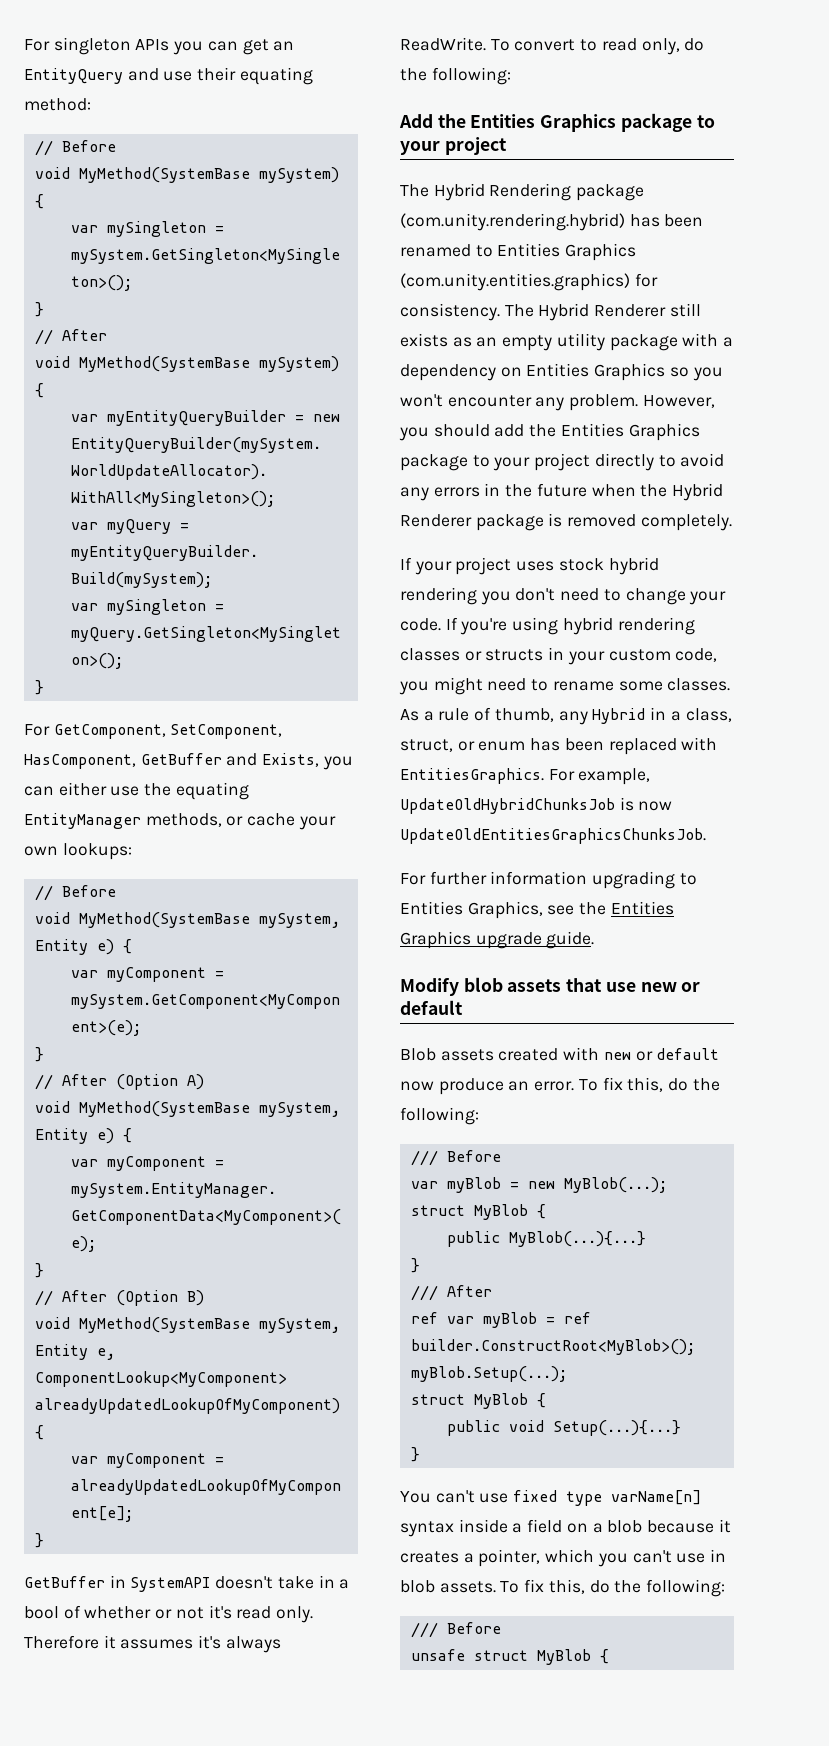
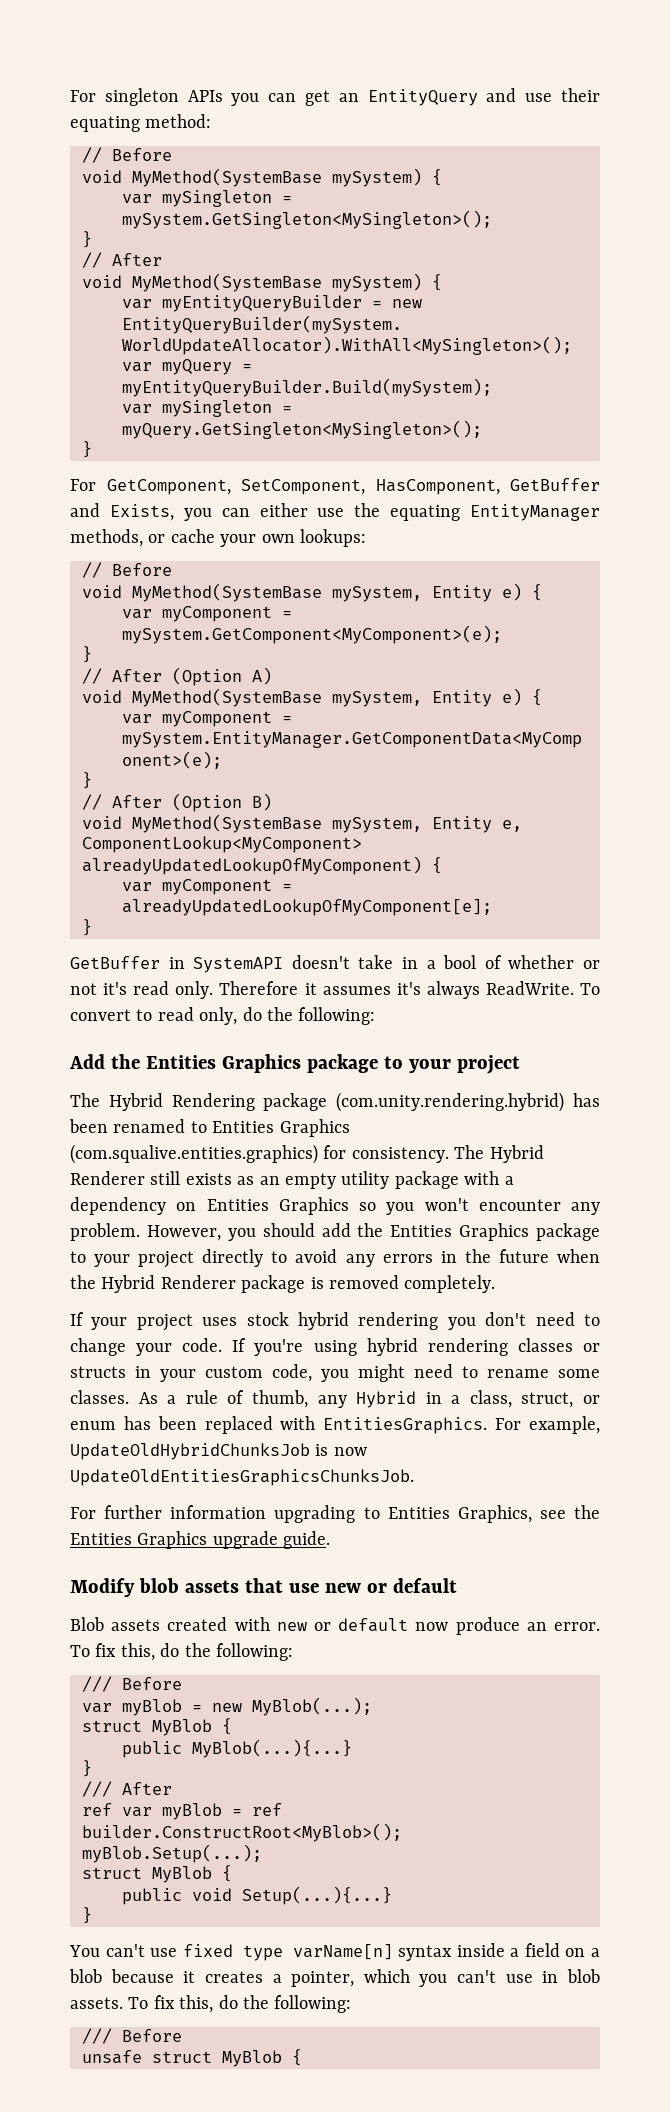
[400,273,630,291] (com.unity.entities.graphics) -> [70,1144,318,1164] (com.squalive.entities.graphics)

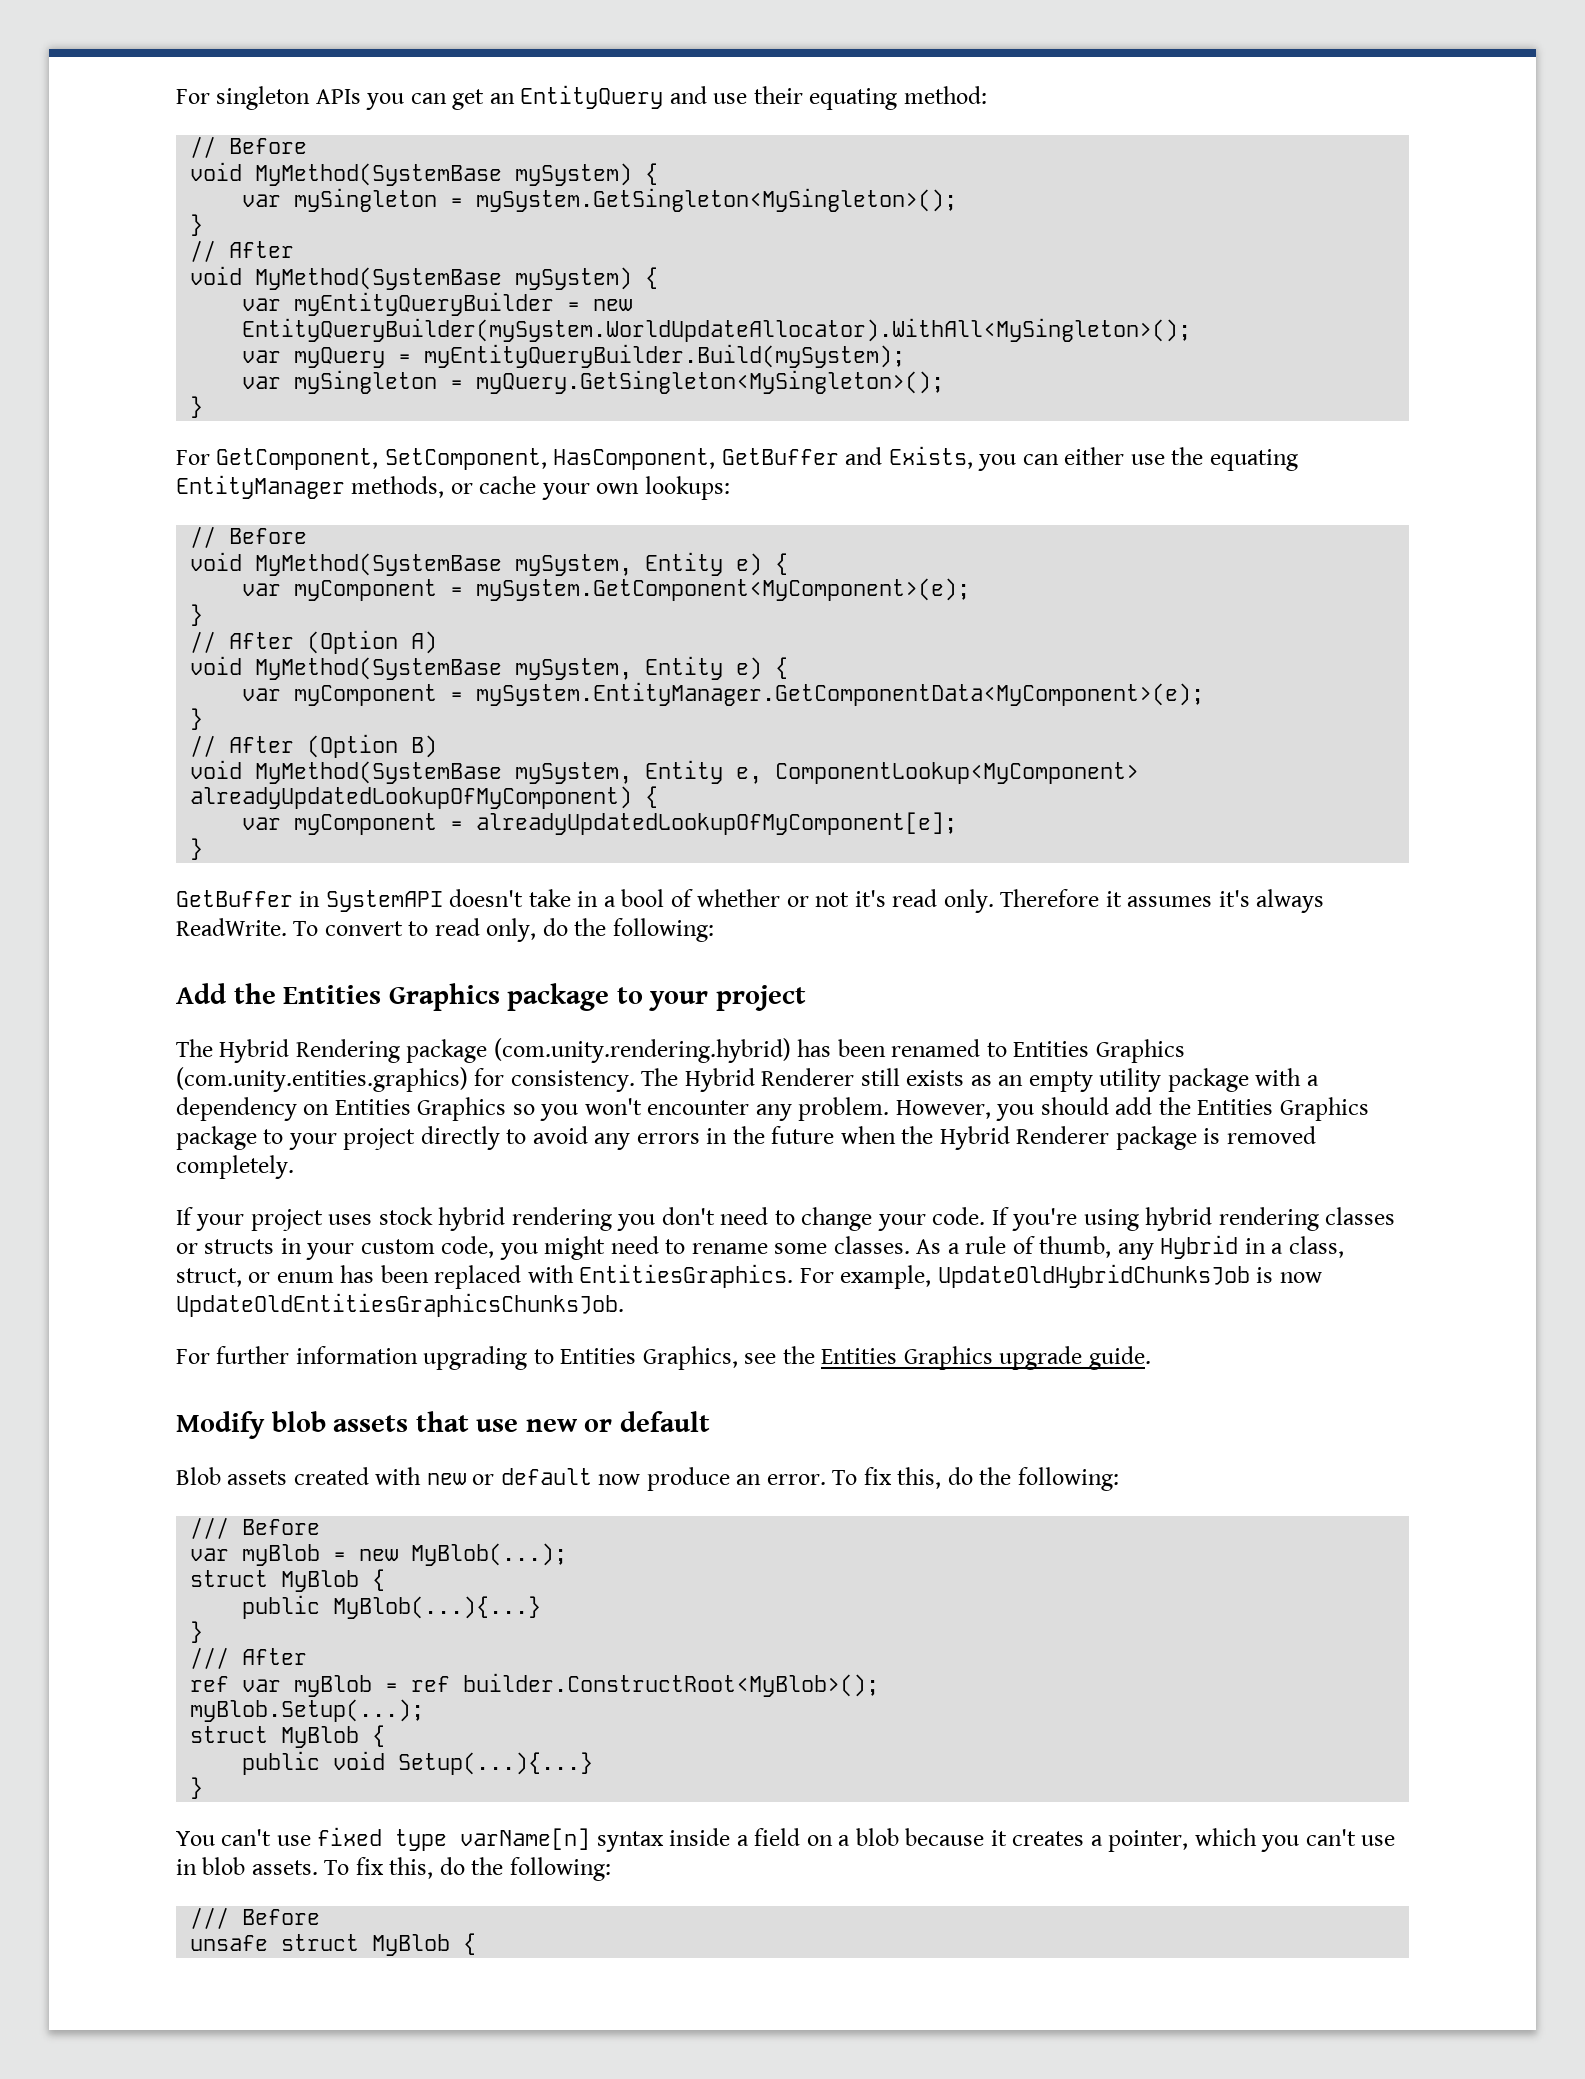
[70,1144,318,1164] (com.squalive.entities.graphics) -> [176,1067,468,1092] (com.unity.entities.graphics)

